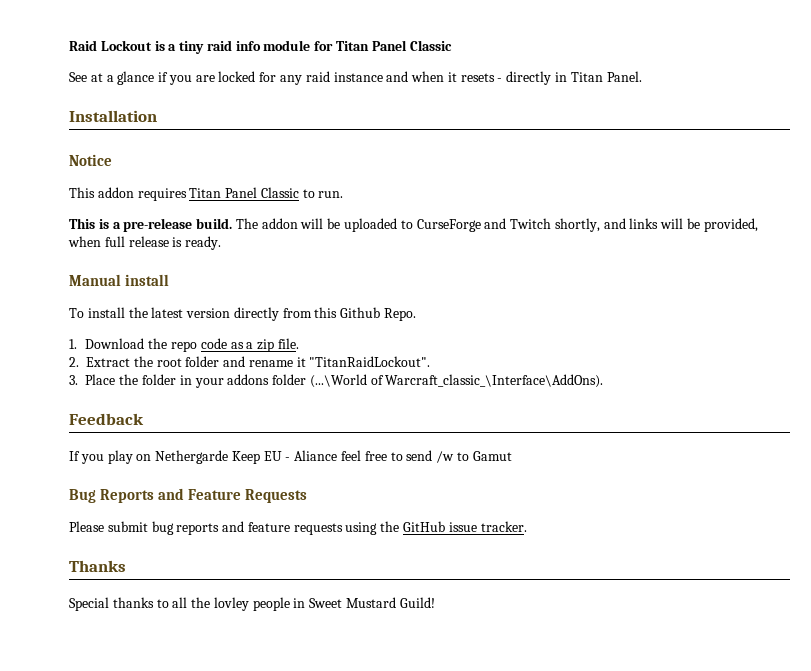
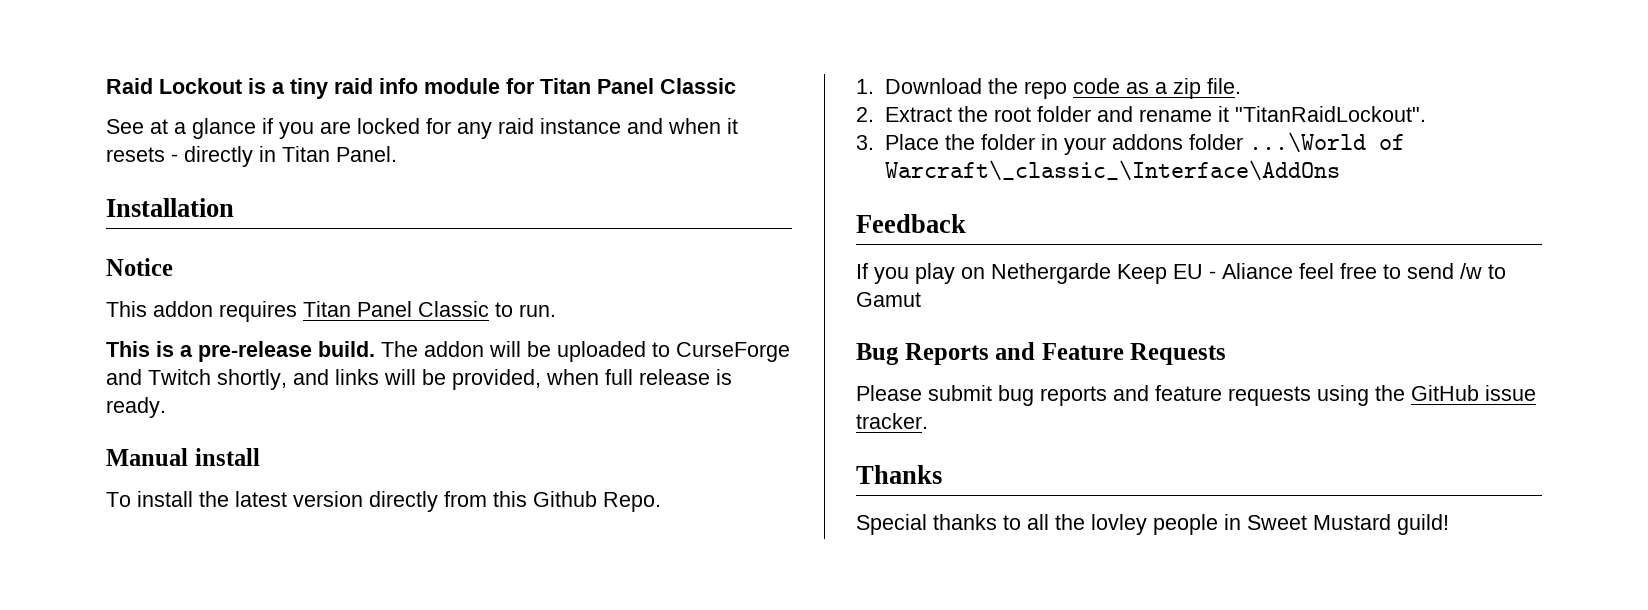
[309,374,604,388] (...\World of Warcraft_classic_\Interface\AddOns). -> [1248,132,1405,153] [884,160,1340,181] ...\World of Warcraft\_classic_\Interface\AddOns
[399,597,435,608] Guild! -> [1397,514,1449,535] guild!

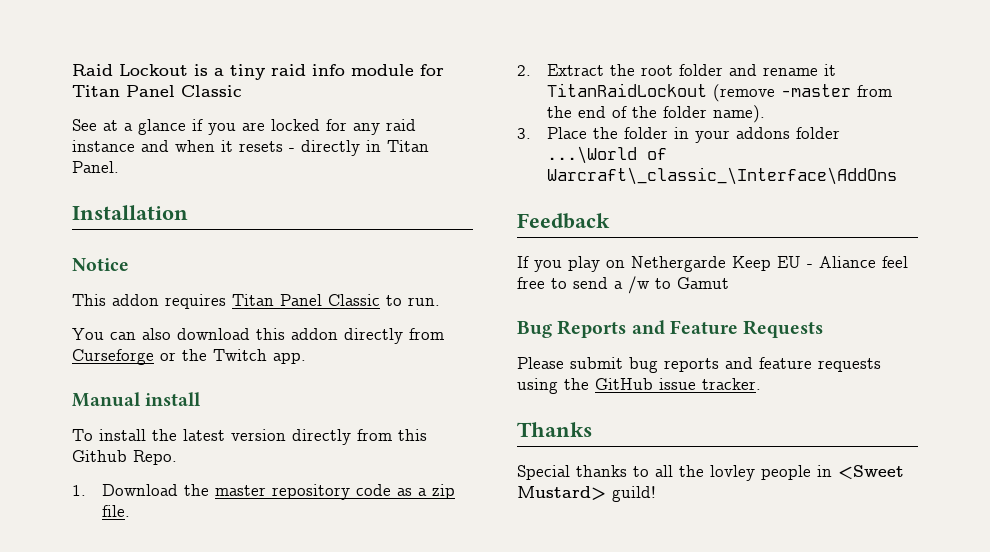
[106,341,790,362] [106,369,732,390] [106,397,166,418] This is a pre-release build. The addon will be uploaded to CurseForge and Twitch shortly, and links will be provided, when full release is ready. -> [72,328,444,344] [72,349,306,365] You can also download this addon directly from Curseforge or the Twitch app.
[1023,81,1067,99] repo -> [214,484,350,500] master repository
[1234,106,1426,122] "TitanRaidLockout". -> [546,83,892,102] [546,105,765,123] TitanRaidLockout (remove -master from the end of the folder name).
(1454, 271) none -> [614,281,623,289] a
[1247,514,1391,530] Sweet Mustard -> [838,465,904,479] [517,486,606,500] <Sweet Mustard>

